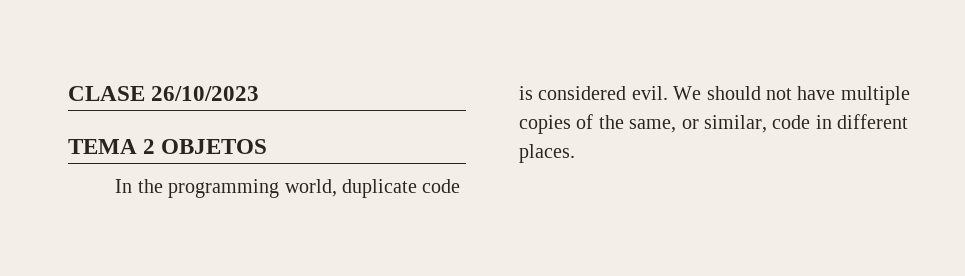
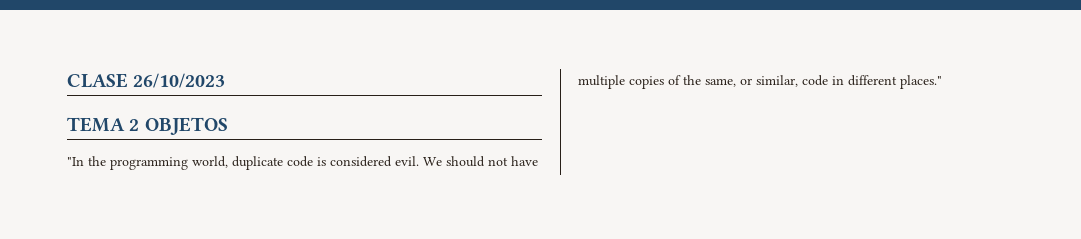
[115,179,133,193] In -> [67,157,84,166] "In
[519,144,575,163] places. -> [900,75,942,89] places."

